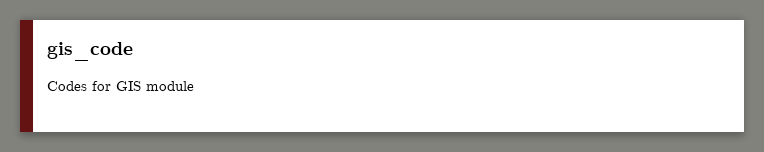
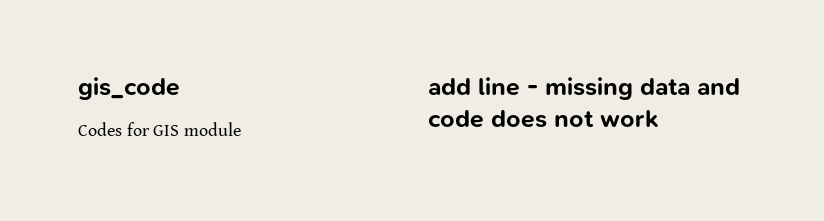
(194, 86) none -> [428,77,740,100] [428,110,659,128] // add line - missing data and code does not work

